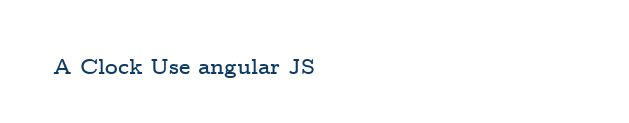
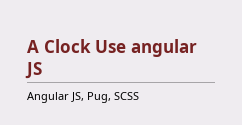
(315, 66) none -> [27,92,139,103] // Angular JS, Pug, SCSS

